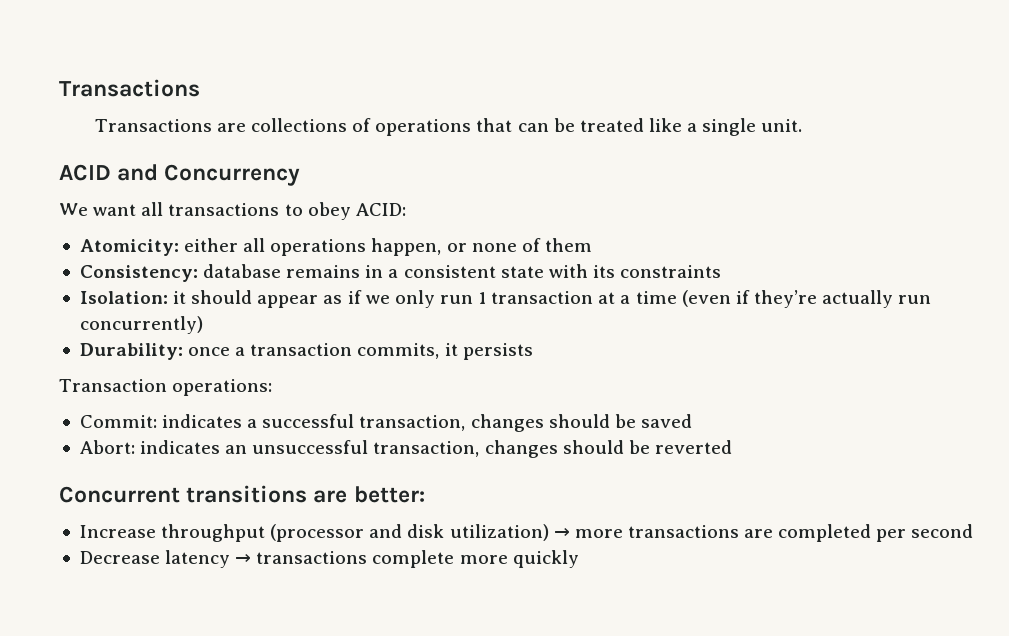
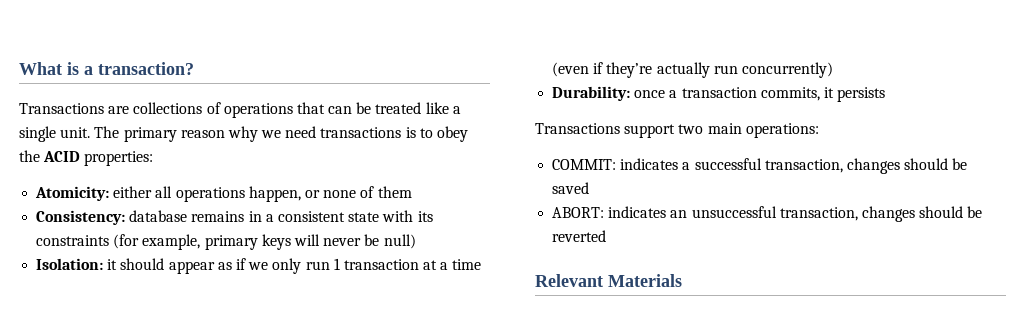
[59,79,200,97] Transactions -> [19,62,194,75] What is a transaction?
[59,164,301,186] [59,202,406,220] // ACID and Concurrency // We want all transactions to obey ACID: -> [94,126,469,142] [19,150,154,166] The primary reason why we need transactions is to obey the ACID properties:
(722, 271) none -> [113,234,416,250] (for example, primary keys will never be null)
[59,379,167,392] Transaction -> [535,123,742,138] Transactions support two main
[79,415,157,428] Commit: -> [552,159,617,170] COMMIT:
[79,440,135,454] Abort: -> [552,207,605,218] ABORT:
[59,485,425,503] [79,524,974,542] [79,550,579,568] Concurrent transitions are better: // Increase throughput (processor and disk utilization) → more transactions are completed per second // Decrease latency → transactions complete more quickly -> [535,274,682,287] Relevant Materials

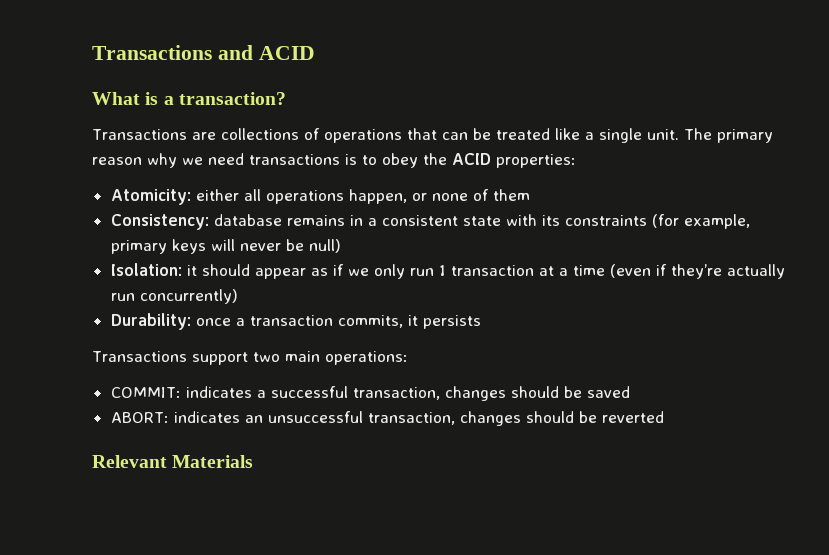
(19, 68) none -> [92,45,315,60] Transactions and ACID //

